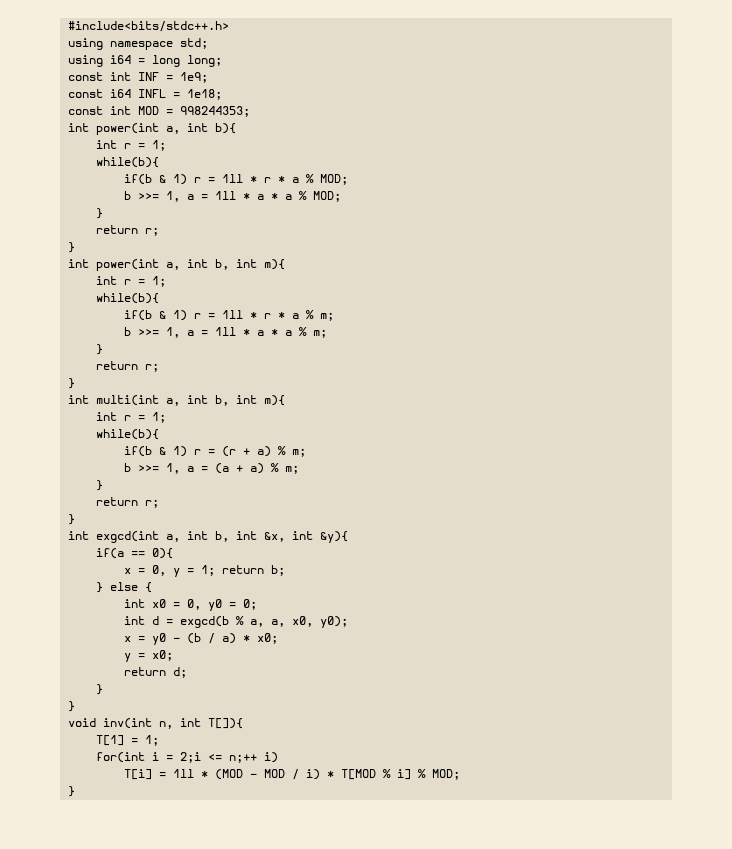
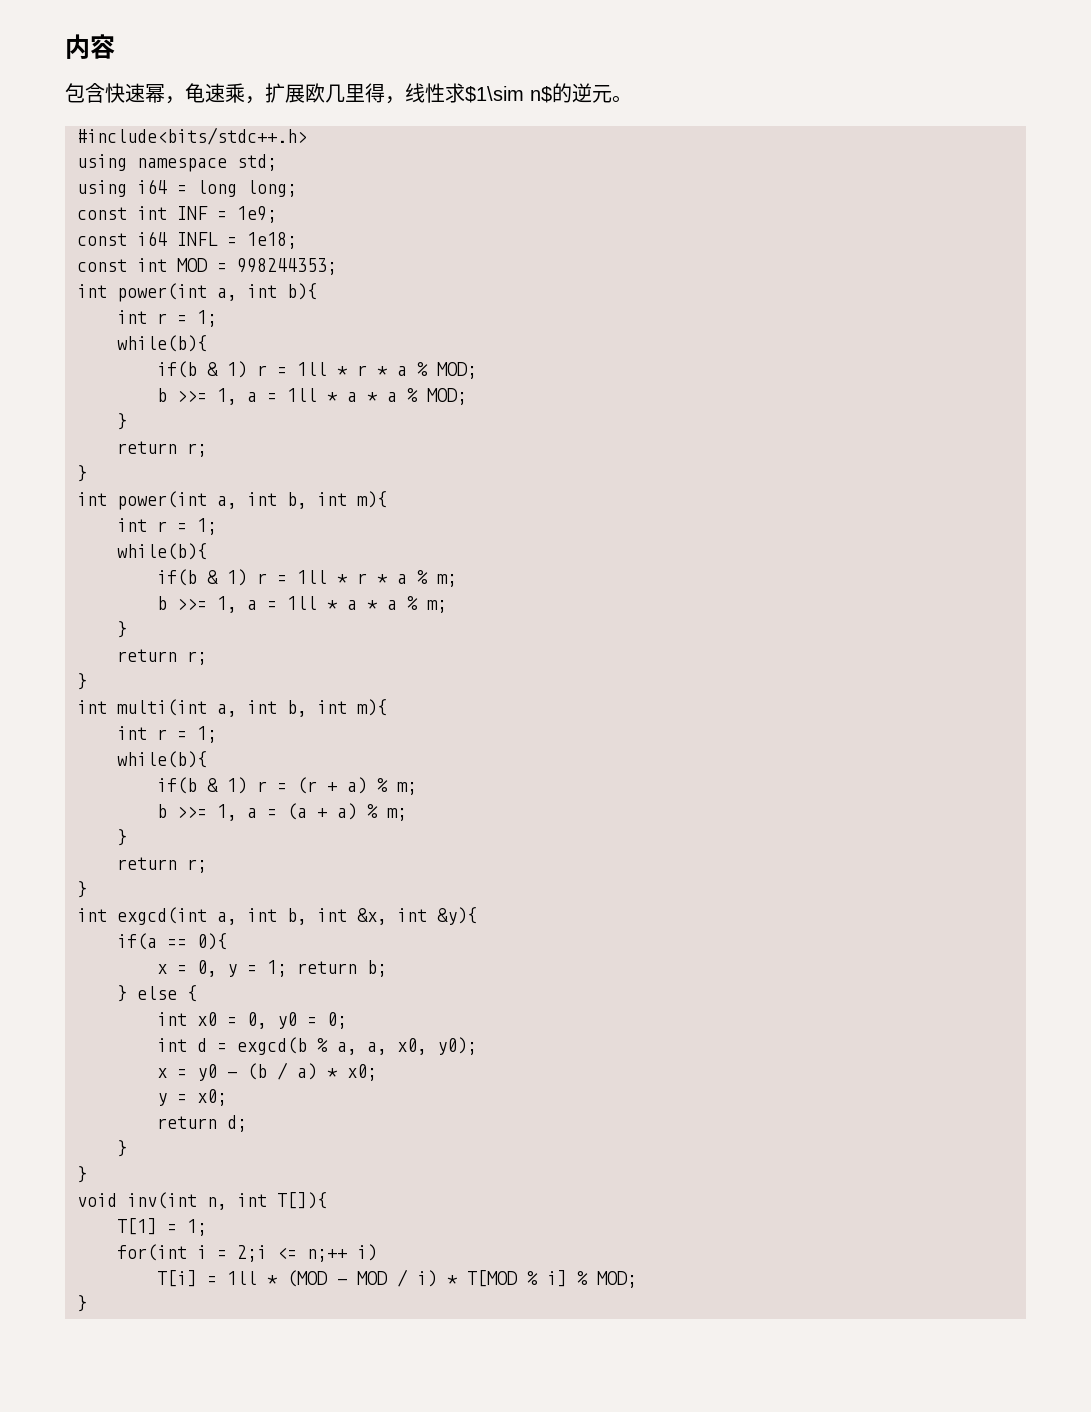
(67, 26) none -> [65,34,115,59] [65,83,632,104] 内容 // 包含快速幂，龟速乘，扩展欧几里得，线性求$1\sim n$的逆元。 //

